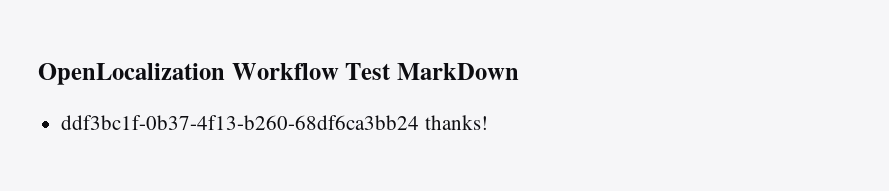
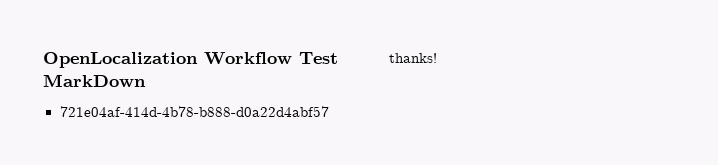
[61,115,420,130] ddf3bc1f-0b37-4f13-b260-68df6ca3bb24 -> [59,106,329,117] 721e04af-414d-4b78-b888-d0a22d4abf57

